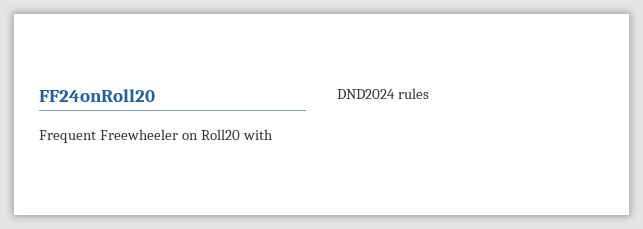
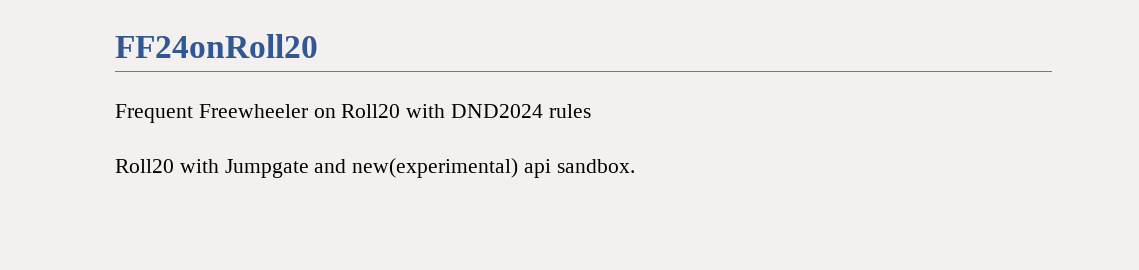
(429, 93) none -> [115,158,635,178] // Roll20 with Jumpgate and new(experimental) api sandbox.

